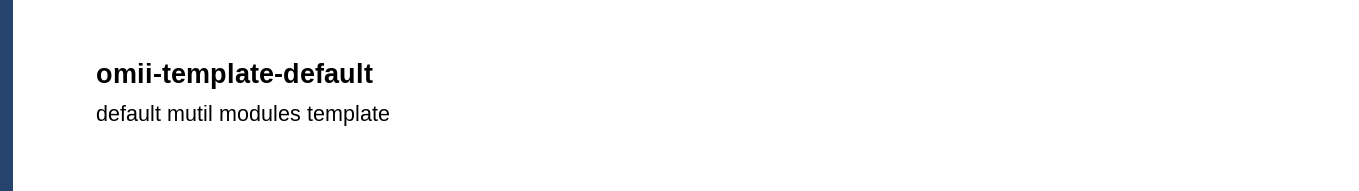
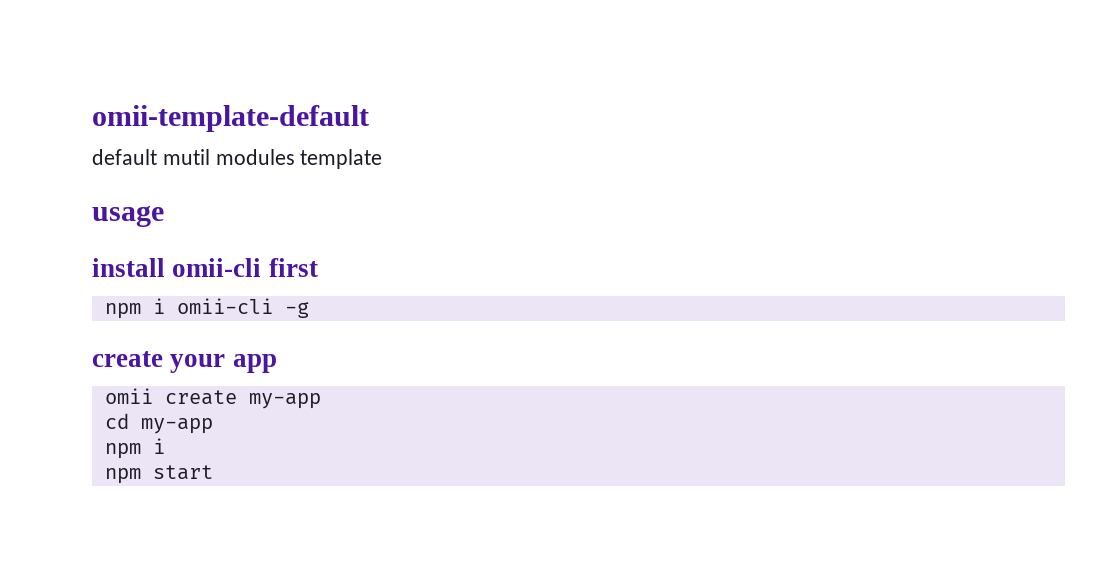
(390, 115) none -> [92,205,164,227] [92,258,318,277] [104,298,309,319] [92,351,277,373] [104,388,321,409] [104,413,213,434] [104,438,165,459] [104,465,213,484] // usage // install omii-cli first // npm i omii-cli -g // create your app // omii create my-app // cd my-app // npm i // npm start

